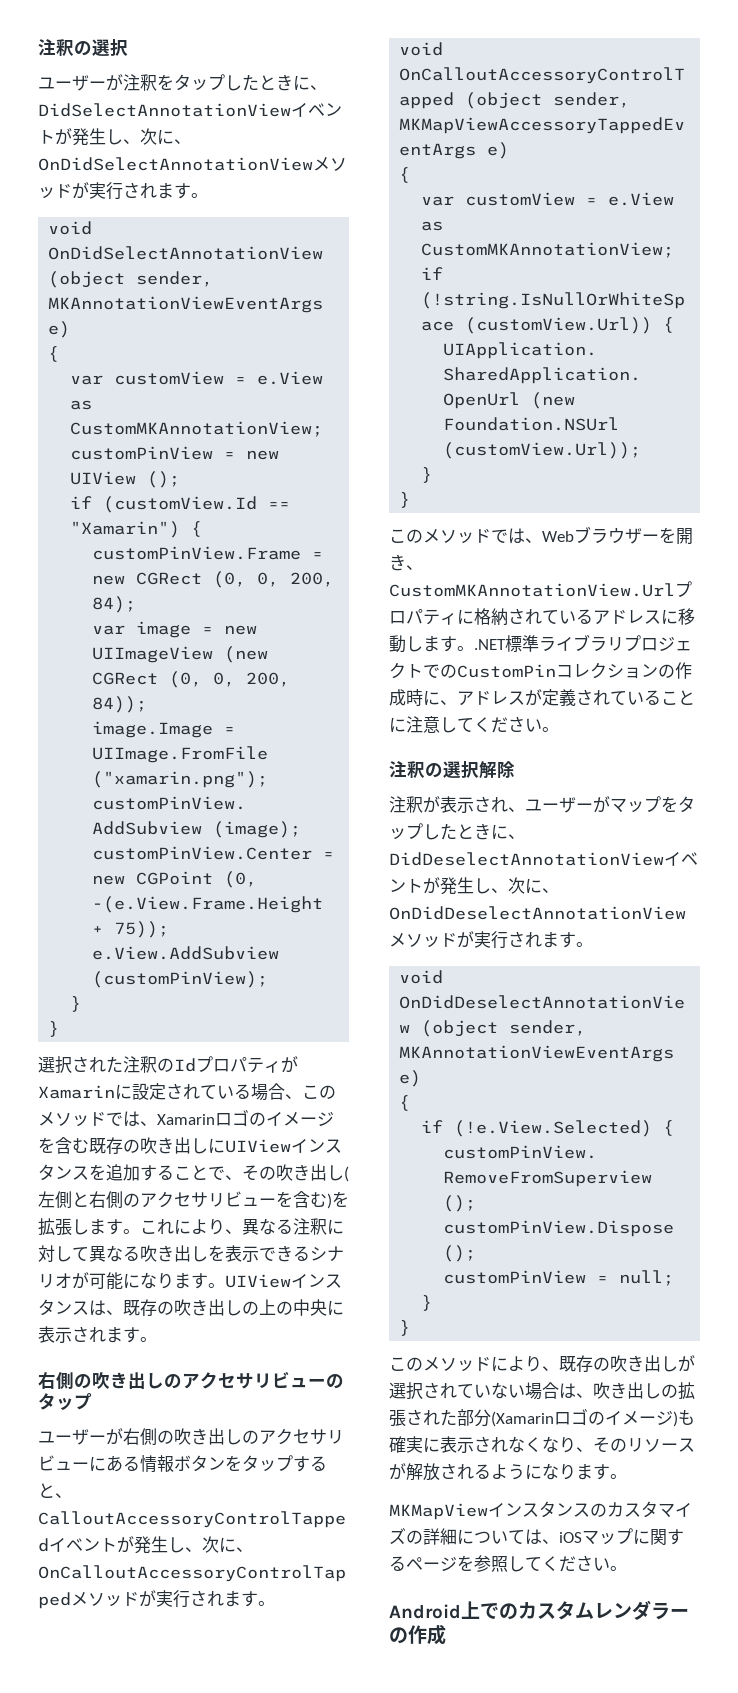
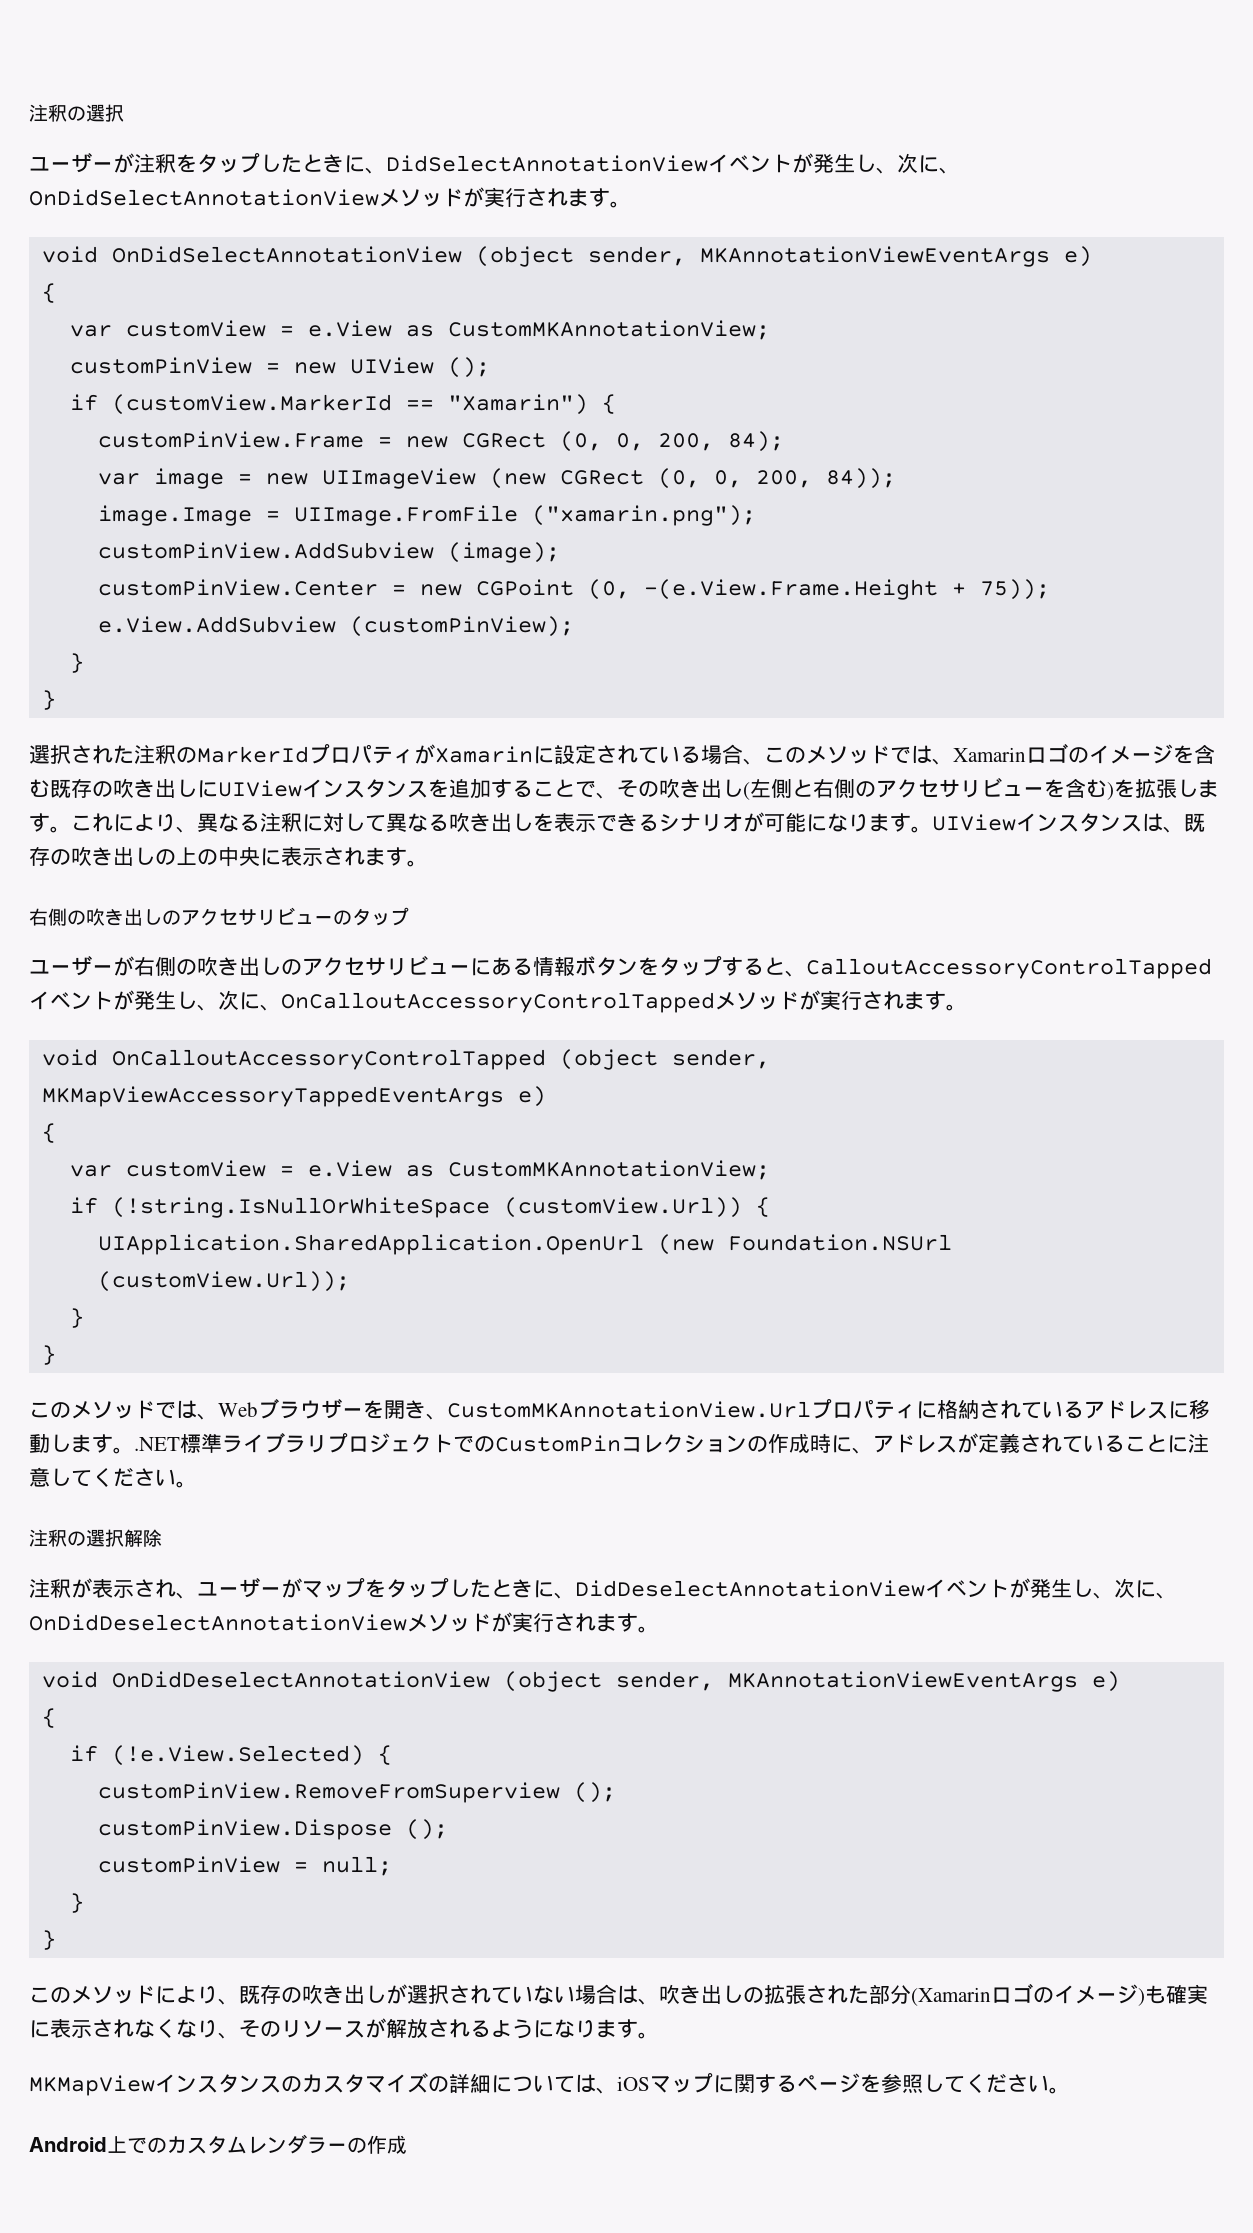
[103,496,258,513] (customView.Id -> [111,394,392,415] (customView.MarkerId
[174,1058,196,1072] Id -> [197,746,309,763] MarkerId

